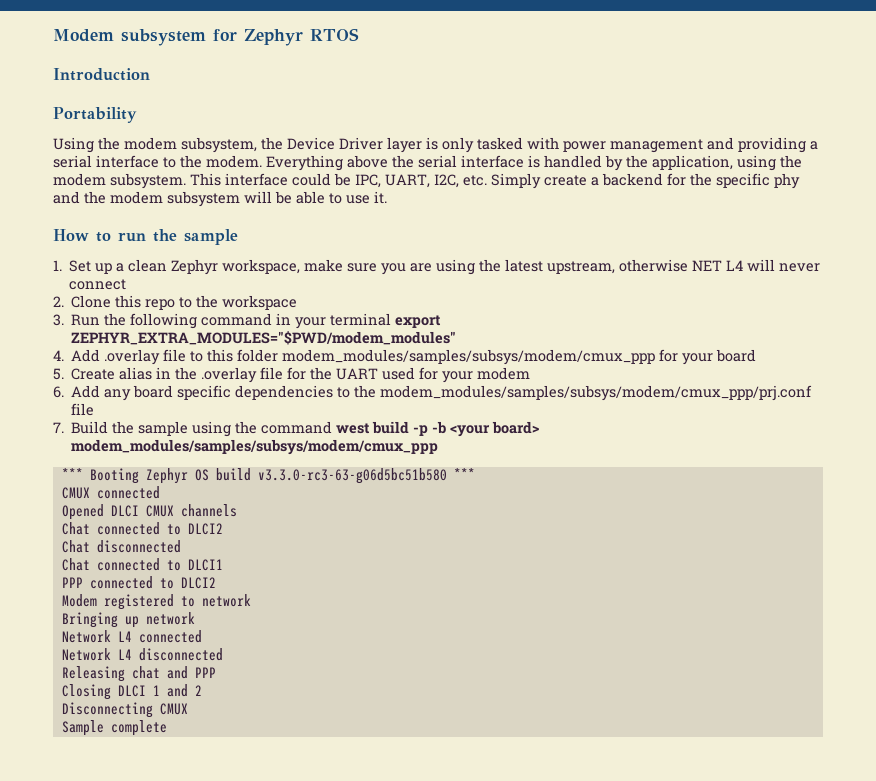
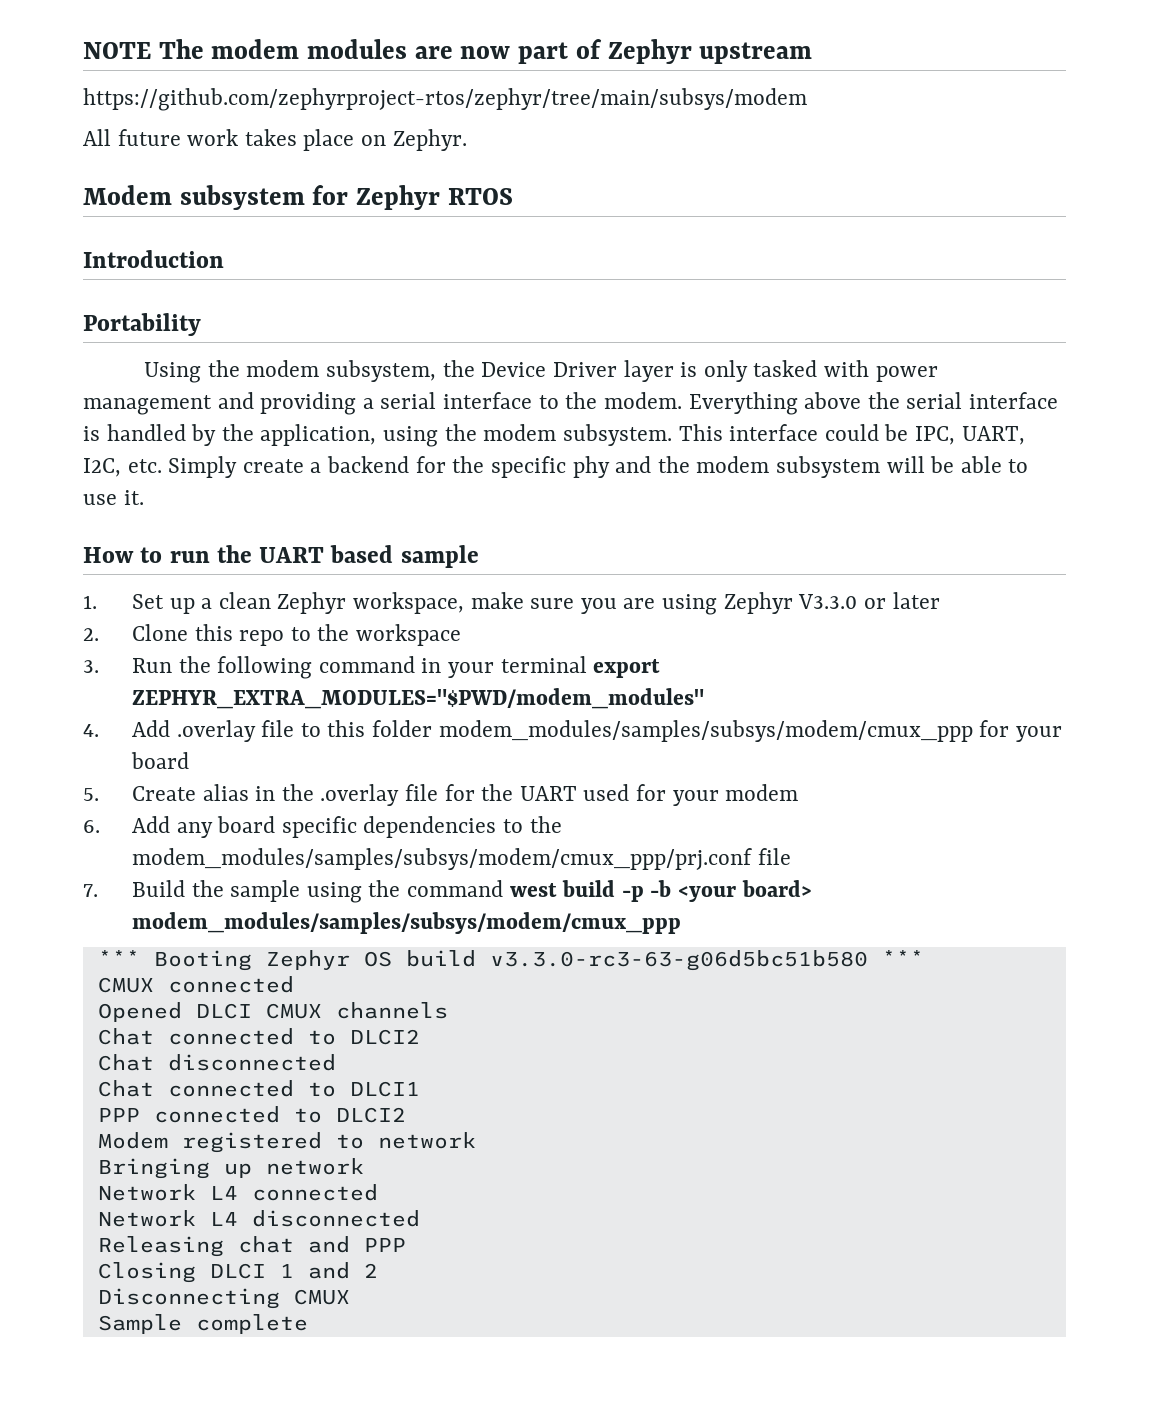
(53, 35) none -> [83,39,813,64] [83,88,807,111] [83,129,467,151] NOTE The modem modules are now part of Zephyr upstream // https://github.com/zephyrproject-rtos/zephyr/tree/main/subsys/modem // All future work takes place on Zephyr. //
(177, 235) none -> [259,545,394,563] UART based
[479,259,821,274] [69,279,127,290] the latest upstream, otherwise NET L4 will never connect -> [723,592,940,614] Zephyr V3.3.0 or later

